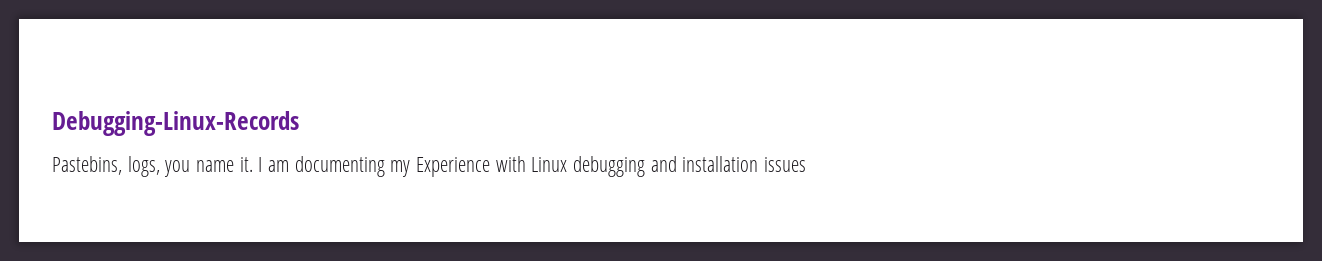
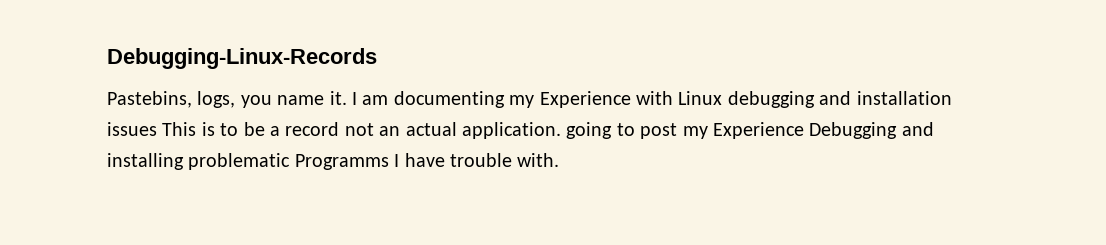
(807, 164) none -> [162,122,934,139] [107,153,560,170] This is to be a record not an actual application. going to post my Experience Debugging and installing problematic Programms I have trouble with.

